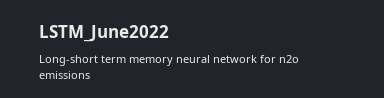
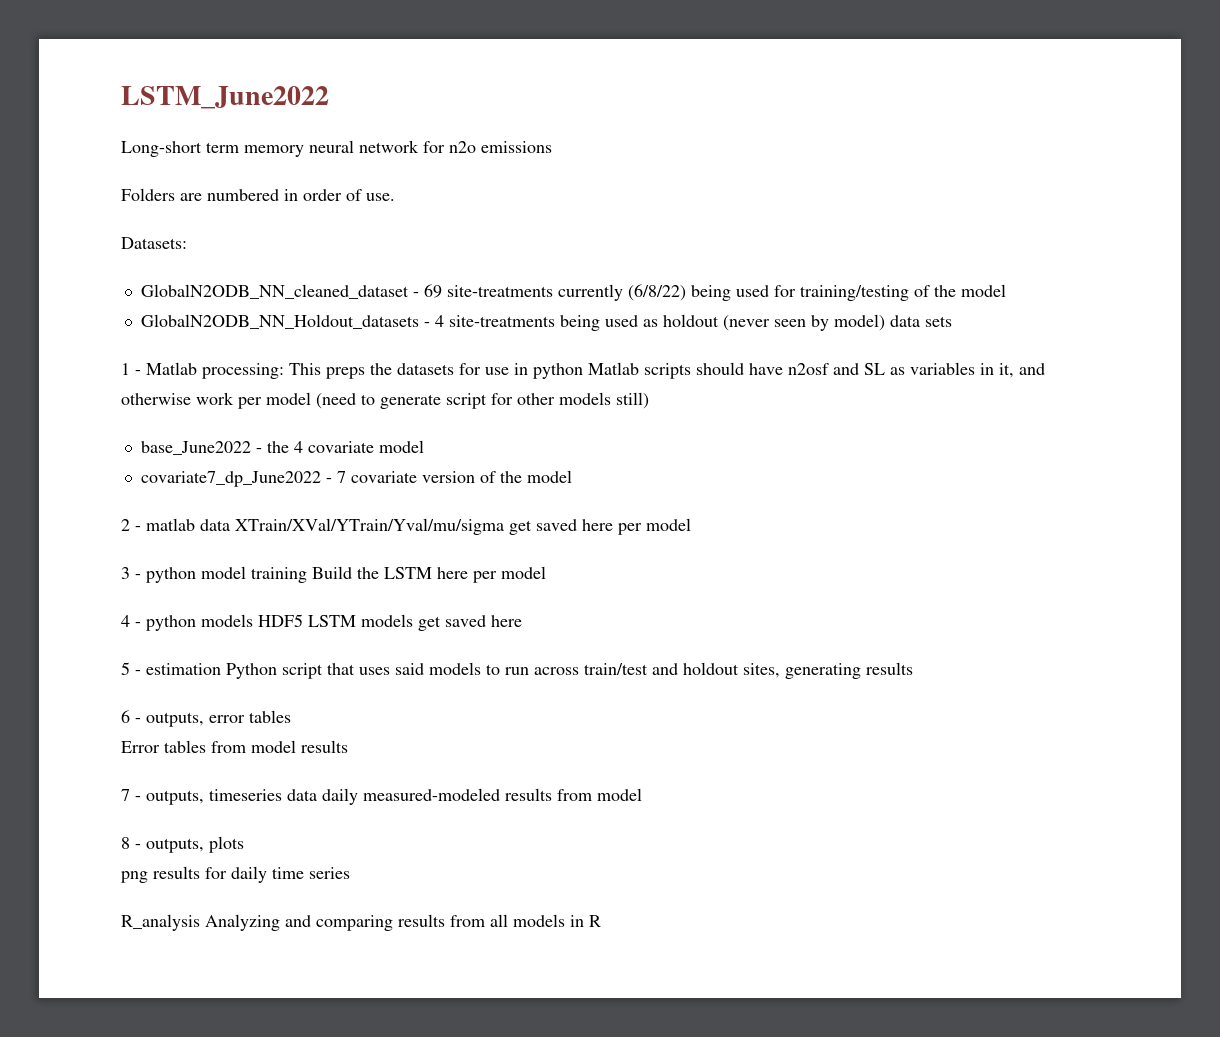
(90, 75) none -> [121,188,395,201] [121,237,187,249] [140,284,1006,301] [140,314,952,331] [121,362,1045,379] [121,392,649,409] [140,440,424,455] [140,470,572,487] [121,518,691,535] [121,566,546,583] [121,614,522,631] [121,662,913,679] [121,710,291,727] [121,740,348,753] [121,788,642,805] [121,836,244,853] [121,866,350,883] [121,914,601,931] // Folders are numbered in order of use. // Datasets: // GlobalN2ODB_NN_cleaned_dataset - 69 site-treatments currently (6/8/22) being used for training/testing of the model // GlobalN2ODB_NN_Holdout_datasets - 4 site-treatments being used as holdout (never seen by model) data sets // 1 - Matlab processing: This preps the datasets for use in python Matlab scripts should have n2osf and SL as variables in it, and otherwise work per model (need to generate script for other models still) // base_June2022 - the 4 covariate model // covariate7_dp_June2022 - 7 covariate version of the model // 2 - matlab data XTrain/XVal/YTrain/Yval/mu/sigma get saved here per model // 3 - python model training Build the LSTM here per model // 4 - python models HDF5 LSTM models get saved here // 5 - estimation Python script that uses said models to run across train/test and holdout sites, generating results // 6 - outputs, error tables // Error tables from model results // 7 - outputs, timeseries data daily measured-modeled results from model // 8 - outputs, plots // png results for daily time series // R_analysis Analyzing and comparing results from all models in R

